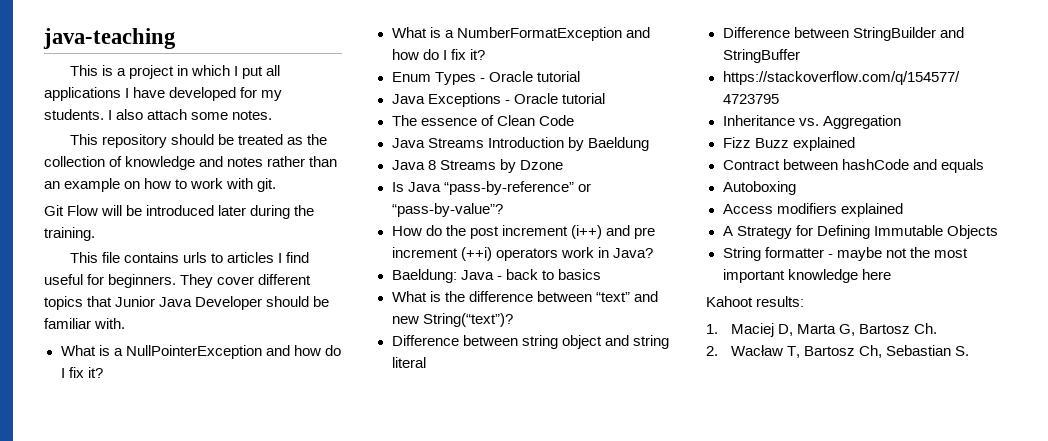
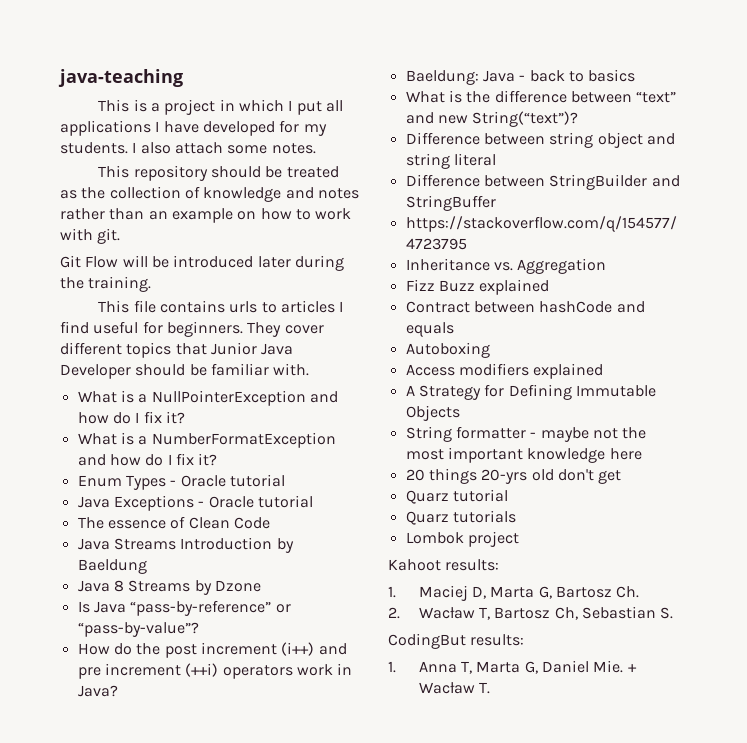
(891, 274) none -> [405,468,622,484] [405,489,508,504] [405,510,516,525] [405,531,519,547] // 20 things 20-yrs old don't get // Quarz tutorial // Quarz tutorials // Lombok project
(970, 351) none -> [388,633,525,649] [388,660,637,674] [418,682,491,694] // CodingBut results: // 1. Anna T, Marta G, Daniel Mie. + Wacław T.

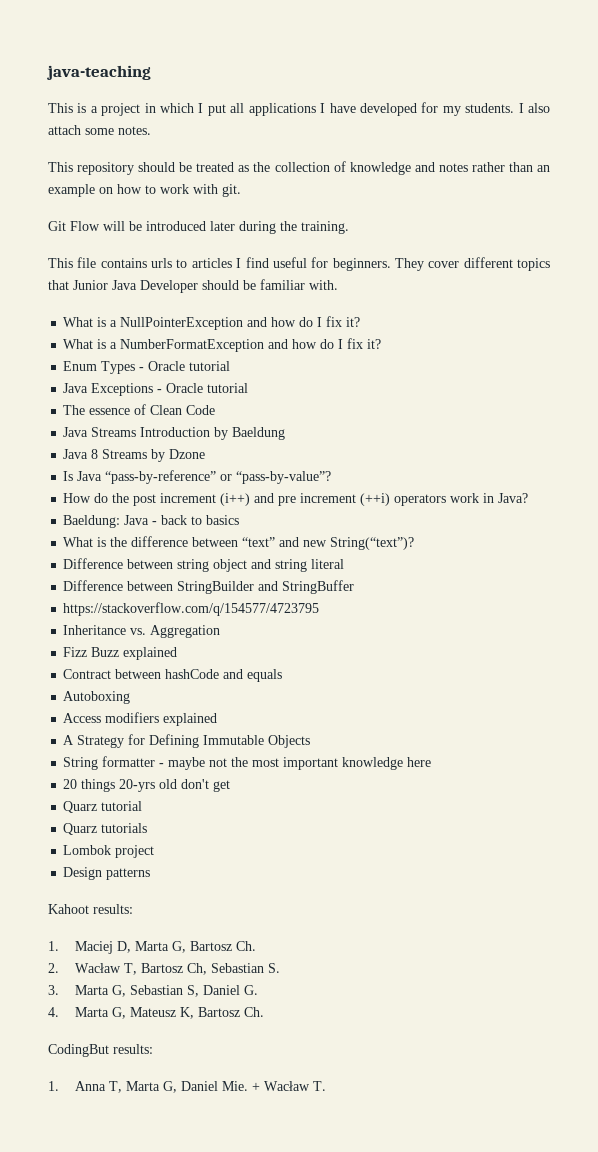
(519, 539) none -> [63,867,151,880] // Design patterns
(674, 613) none -> [48,985,258,997] [48,1007,264,1019] // 3. Marta G, Sebastian S, Daniel G. // 4. Marta G, Mateusz K, Bartosz Ch.

